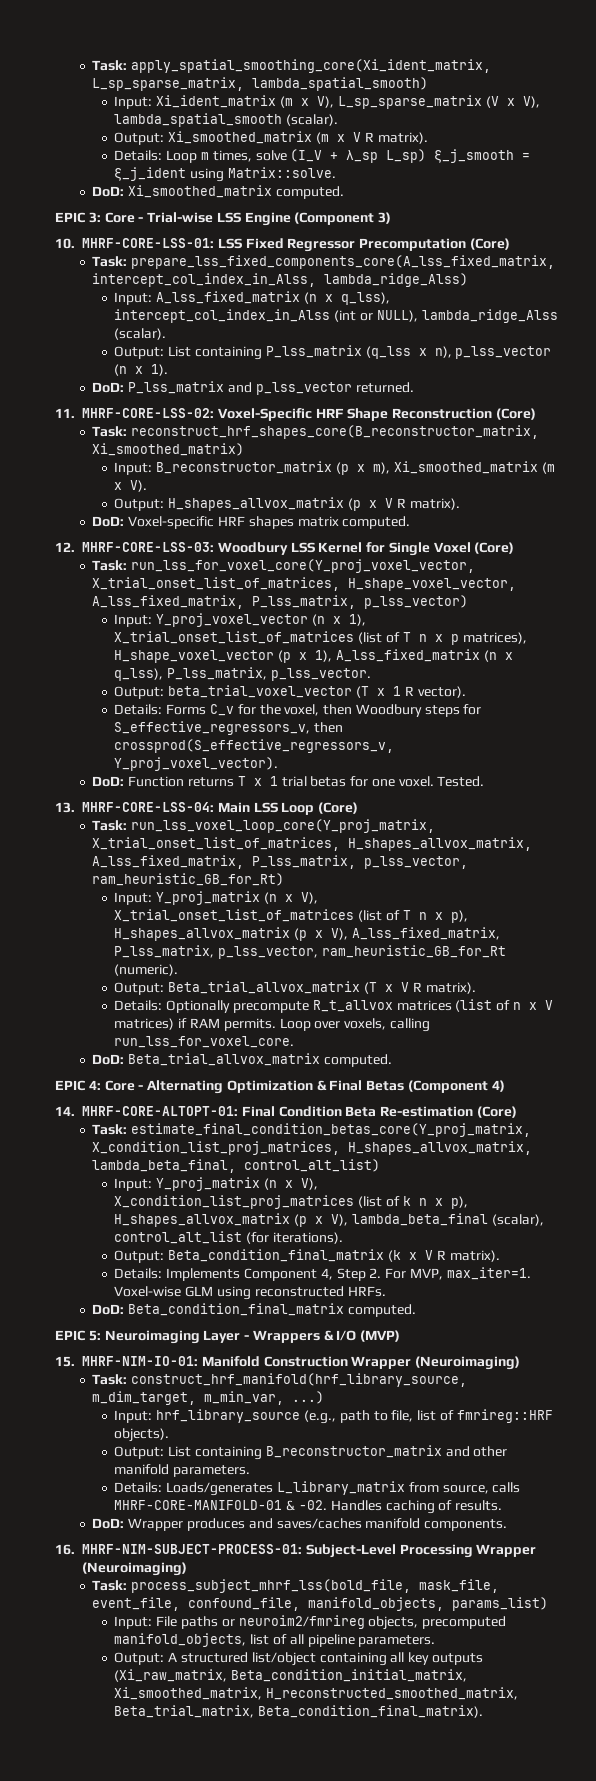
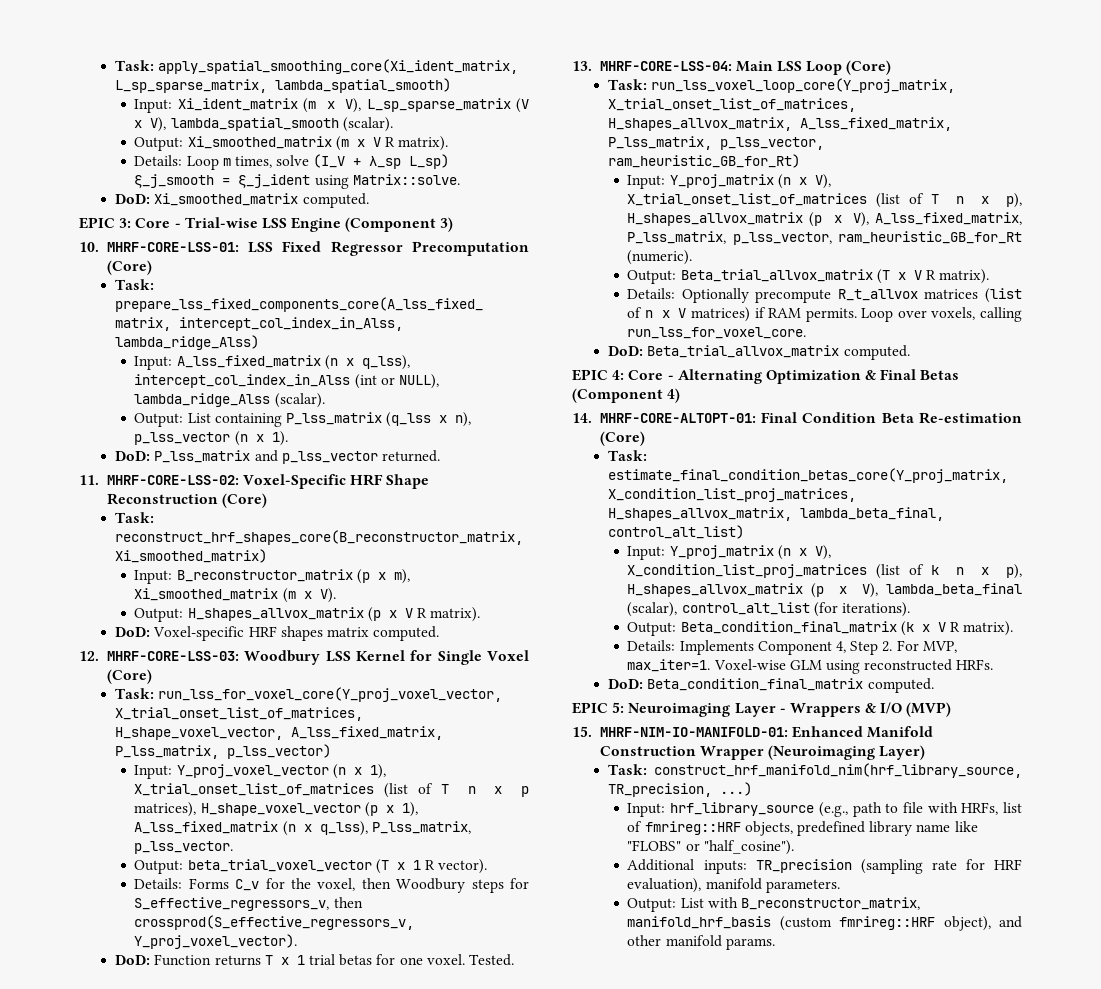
[82,1356,198,1366] MHRF-NIM-IO-01: -> [599,726,863,738] MHRF-NIM-IO-MANIFOLD-01: Enhanced
[415,1356,521,1370] [92,1373,468,1387] [92,1391,285,1405] (Neuroimaging) // Task: construct_hrf_manifold(hrf_library_source, m_dim_target, m_min_var, -> [768,745,926,760] [608,763,1022,778] [608,783,713,797] (Neuroimaging Layer) // Task: construct_hrf_manifold_nim(hrf_library_source, TR_precision,
[391,1409,553,1423] [114,1428,170,1442] [114,1445,508,1460] [114,1464,251,1477] [114,1481,521,1496] [114,1500,503,1514] [92,1518,508,1531] [55,1544,537,1558] [82,1562,187,1576] [92,1579,500,1593] [92,1597,549,1611] [114,1615,507,1630] [114,1633,436,1647] [114,1652,483,1666] [114,1669,468,1682] [114,1687,519,1700] [114,1705,484,1718] file, list of fmrireg::HRF objects). // Output: List containing B_reconstructor_matrix and other manifold parameters. // Details: Loads/generates L_library_matrix from source, calls MHRF-CORE-MANIFOLD-01 & -02. Handles caching of results. // DoD: Wrapper produces and saves/caches manifold components. // 16. MHRF-NIM-SUBJECT-PROCESS-01: Subject-Level Processing Wrapper (Neuroimaging) // Task: process_subject_mhrf_lss(bold_file, mask_file, event_file, confound_file, manifold_objects, params_list) // Input: File paths or neuroim2/fmrireg objects, precomputed manifold_objects, list of all pipeline parameters. // Output: A structured list/object containing all key outputs (Xi_raw_matrix, Beta_condition_initial_matrix, Xi_smoothed_matrix, H_reconstructed_smoothed_matrix, Beta_trial_matrix, Beta_condition_final_matrix). -> [902,802,1022,815] [627,821,978,836] [627,840,794,855] [627,859,1022,874] [627,878,840,893] [627,897,921,912] [627,916,1022,931] [627,935,775,950] file with HRFs, list of fmrireg::HRF objects, predefined library name like "FLOBS" or "half_cosine"). // Additional inputs: TR_precision (sampling rate for HRF evaluation), manifold parameters. // Output: List with B_reconstructor_matrix, manifold_hrf_basis (custom fmrireg::HRF object), and other manifold params.

